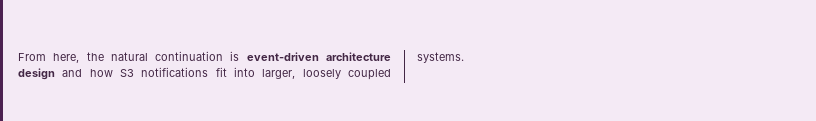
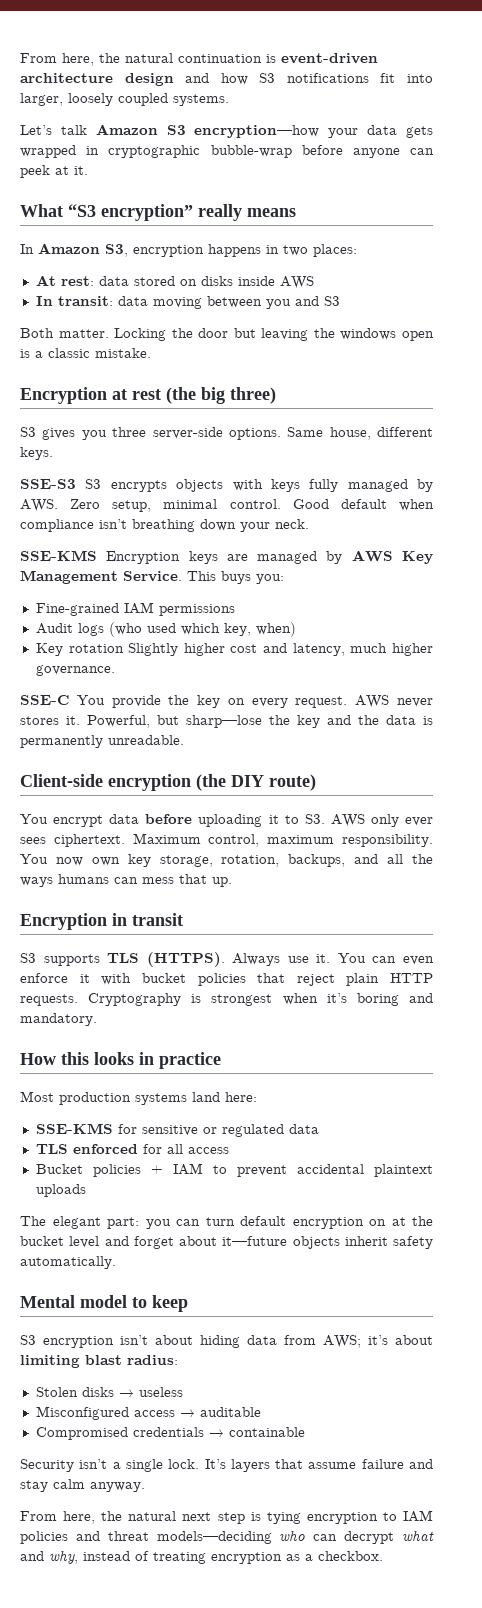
(464, 57) none -> [20,124,433,138] [20,145,435,158] [20,165,88,178] [20,204,296,221] [20,243,357,257] [35,275,314,289] [35,296,340,309] [20,328,434,341] [20,348,151,358] [20,387,276,404] [20,427,433,440] [20,447,53,460] [20,479,433,492] [20,499,435,512] [20,519,309,532] [20,550,433,564] [20,570,284,584] [35,602,235,616] [35,622,296,637] [35,643,434,656] [35,665,115,676] [20,695,433,708] [20,715,433,728] [20,735,184,748] [20,774,316,791] [20,814,434,827] [20,833,434,847] [20,854,434,867] [20,874,232,887] [20,913,183,930] [20,952,434,967] [20,973,433,986] [20,993,434,1006] [20,1013,97,1026] [20,1052,221,1069] [20,1091,257,1105] [35,1123,319,1137] [35,1144,229,1154] [35,1163,434,1177] [35,1184,86,1197] [20,1216,433,1229] [20,1236,433,1249] [20,1256,116,1269] [20,1295,188,1312] [20,1335,433,1348] [20,1355,178,1368] [35,1387,183,1397] [35,1406,261,1420] [35,1427,305,1440] [20,1459,434,1472] [20,1479,145,1492] [20,1510,433,1524] [20,1530,434,1544] [20,1550,383,1564] // Let’s talk Amazon S3 encryption—how your data gets wrapped in cryptographic bubble-wrap before anyone can peek at it. // What “S3 encryption” really means // In Amazon S3, encryption happens in two places: // At rest: data stored on disks inside AWS // In transit: data moving between you and S3 // Both matter. Locking the door but leaving the windows open is a classic mistake. // Encryption at rest (the big three) // S3 gives you three server-side options. Same house, different keys. // SSE-S3 S3 encrypts objects with keys fully managed by AWS. Zero setup, minimal control. Good default when compliance isn’t breathing down your neck. // SSE-KMS Encryption keys are managed by AWS Key Management Service. This buys you: // Fine-grained IAM permissions // Audit logs (who used which key, when) // Key rotation Slightly higher cost and latency, much higher governance. // SSE-C You provide the key on every request. AWS never stores it. Powerful, but sharp—lose the key and the data is permanently unreadable. // Client-side encryption (the DIY route) // You encrypt data before uploading it to S3. AWS only ever sees ciphertext. Maximum control, maximum responsibility. You now own key storage, rotation, backups, and all the ways humans can mess that up. // Encryption in transit // S3 supports TLS (HTTPS). Always use it. You can even enforce it with bucket policies that reject plain HTTP requests. Cryptography is strongest when it’s boring and mandatory. // How this looks in practice // Most production systems land here: // SSE-KMS for sensitive or regulated data // TLS enforced for all access // Bucket policies + IAM to prevent accidental plaintext uploads // The elegant part: you can turn default encryption on at the bucket level and forget about it—future objects inherit safety automatically. // Mental model to keep // S3 encryption isn’t about hiding data from AWS; it’s about limiting blast radius: // Stolen disks → useless // Misconfigured access → auditable // Compromised credentials → containable // Security isn’t a single lock. It’s layers that assume failure and stay calm anyway. // From here, the natural next step is tying encryption to IAM policies and threat models—deciding who can decrypt what and why, instead of treating encryption as a checkbox.

